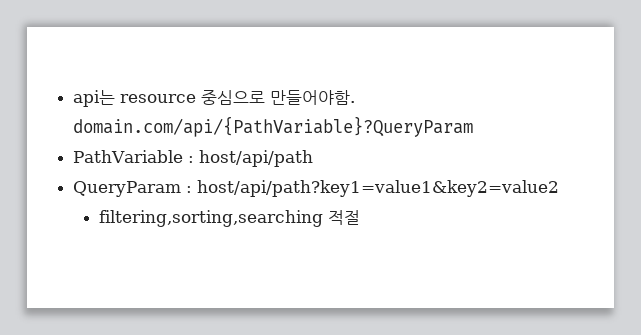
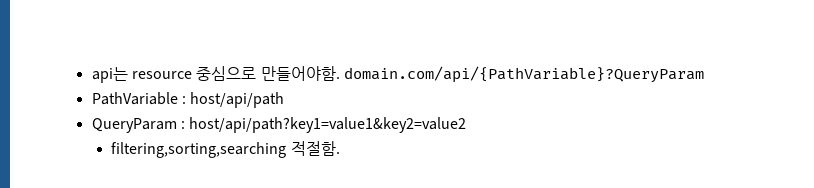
[328,210,361,225] 적절 -> [290,141,340,156] 적절함.

